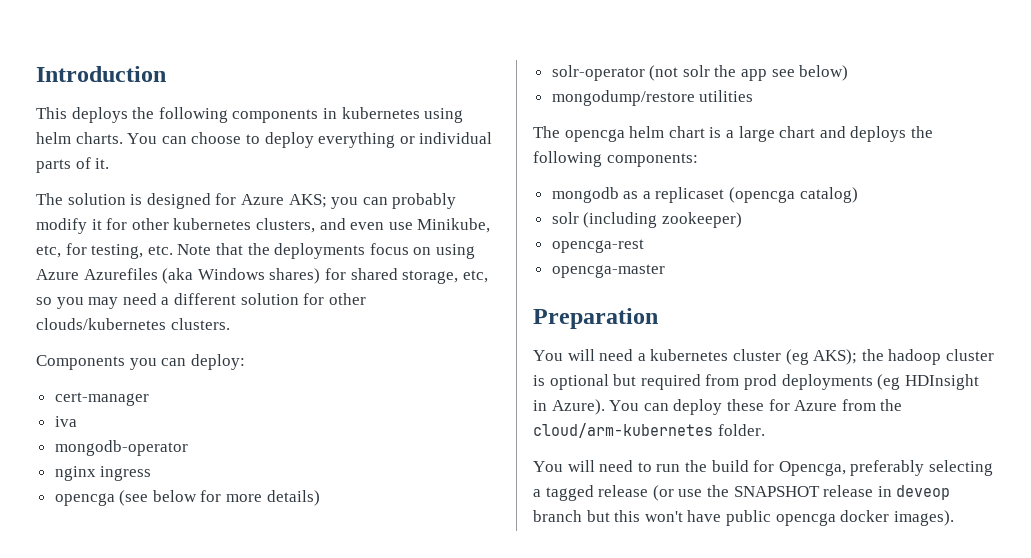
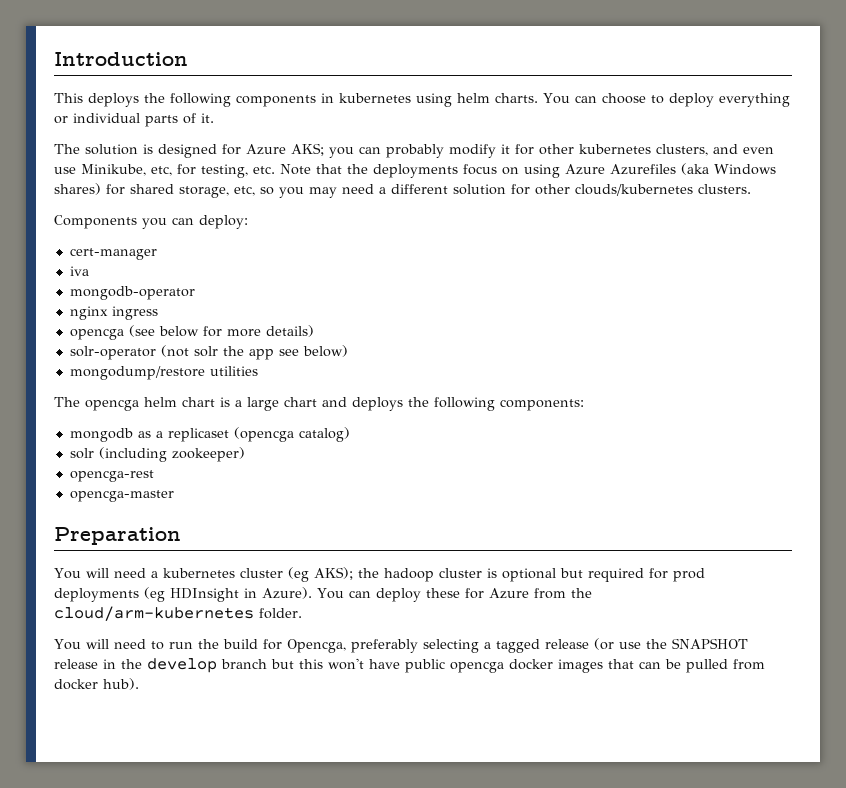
[705,374,740,386] from -> [648,568,668,579] for
[896,485,951,500] deveop -> [121,658,217,673] the develop
[893,510,954,526] images). -> [558,659,765,673] [54,678,139,690] images that can be pulled from docker hub).

